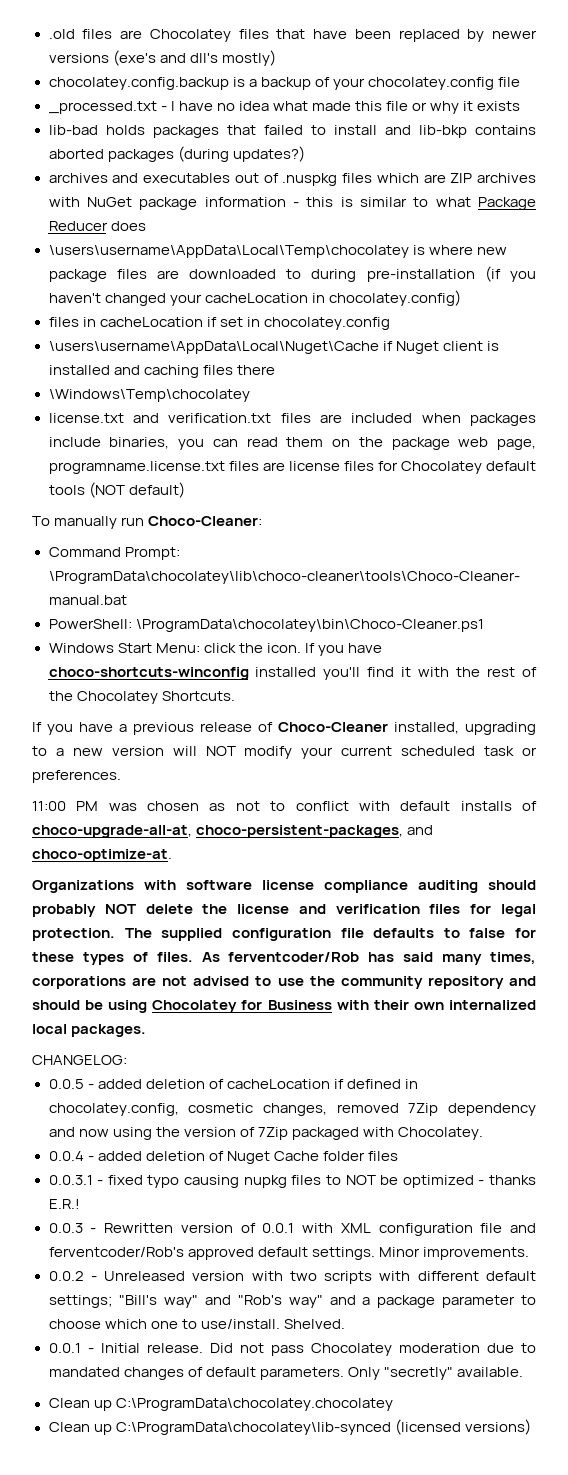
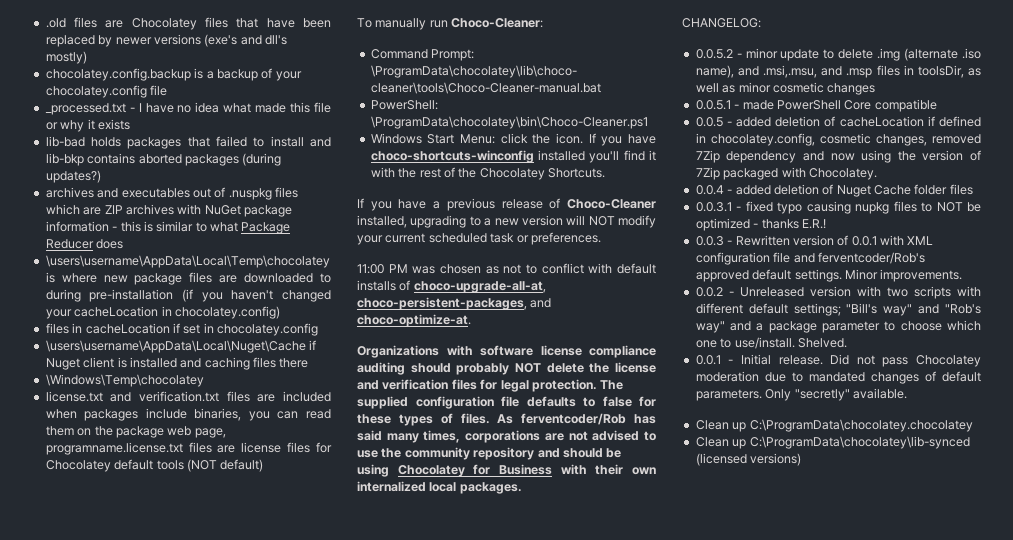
(127, 1060) none -> [695,48,981,61] [695,65,981,78] [695,82,876,95] [695,99,937,112] // 0.0.5.2 - minor update to delete .img (alternate .iso name), and .msi,.msu, and .msp files in toolsDir, as well as minor cosmetic changes // 0.0.5.1 - made PowerShell Core compatible

